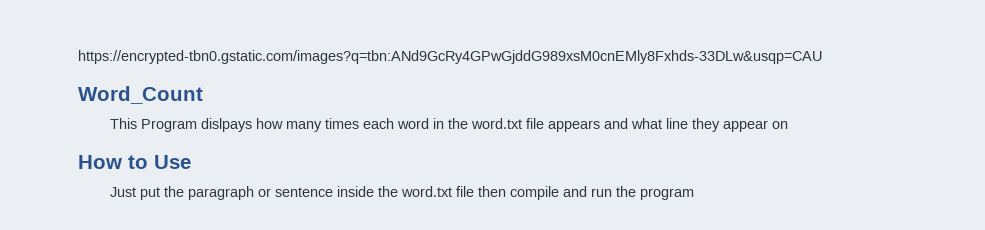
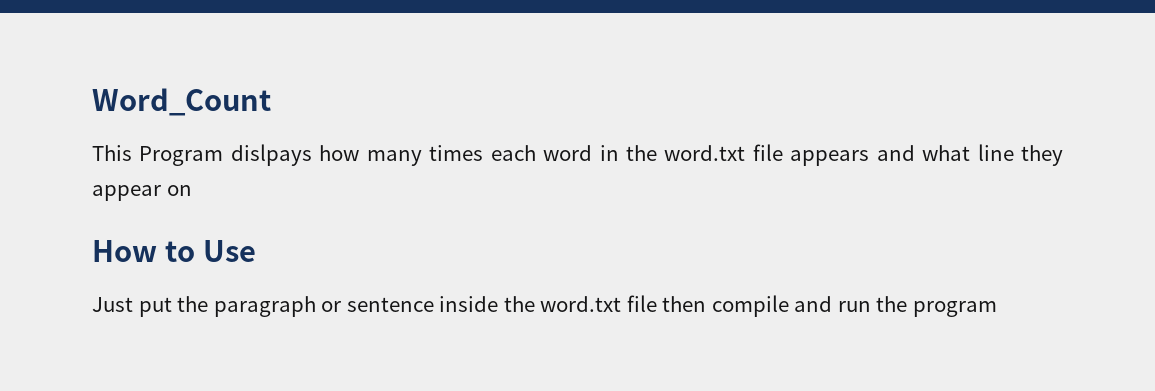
[78,50,822,64] https://encrypted-tbn0.gstatic.com/images?q=tbn:ANd9GcRy4GPwGjddG989xsM0cnEMly8Fxhds-33DLw&usqp=CAU // -> (92, 102) none

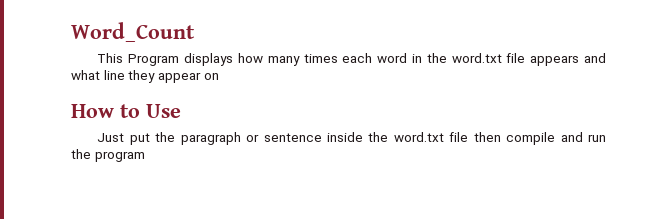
[230,144,312,166] dislpays -> [184,53,234,66] displays

